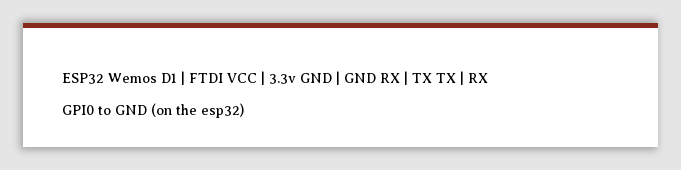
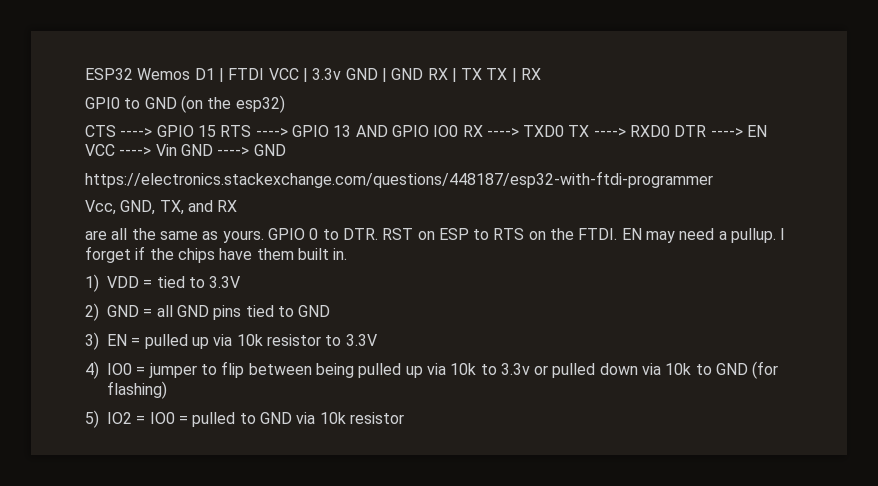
(244, 110) none -> [85,125,768,137] [85,144,286,156] [85,171,713,188] [85,200,238,215] [85,228,786,243] [85,246,348,263] [85,274,241,292] [85,303,331,321] [85,332,377,350] [85,361,779,379] [107,381,167,399] [85,410,404,428] // CTS ----> GPIO 15 RTS ----> GPIO 13 AND GPIO IO0 RX ----> TXD0 TX ----> RXD0 DTR ----> EN VCC ----> Vin GND ----> GND // https://electronics.stackexchange.com/questions/448187/esp32-with-ftdi-programmer // Vcc, GND, TX, and RX // are all the same as yours. GPIO 0 to DTR. RST on ESP to RTS on the FTDI. EN may need a pullup. I forget if the chips have them built in. // 1) VDD = tied to 3.3V // 2) GND = all GND pins tied to GND // 3) EN = pulled up via 10k resistor to 3.3V // 4) IO0 = jumper to flip between being pulled up via 10k to 3.3v or pulled down via 10k to GND (for flashing) // 5) IO2 = IO0 = pulled to GND via 10k resistor

